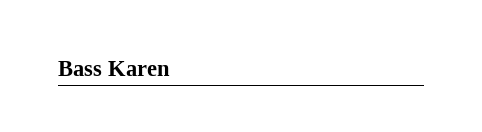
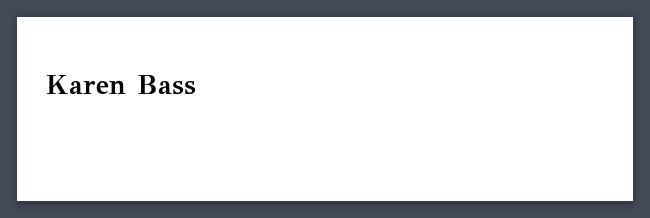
[58,61,171,76] Bass Karen -> [46,75,196,95] Karen Bass

